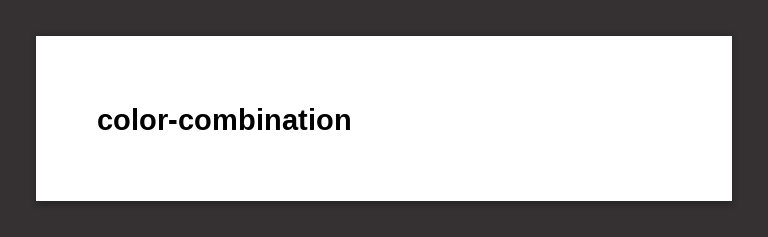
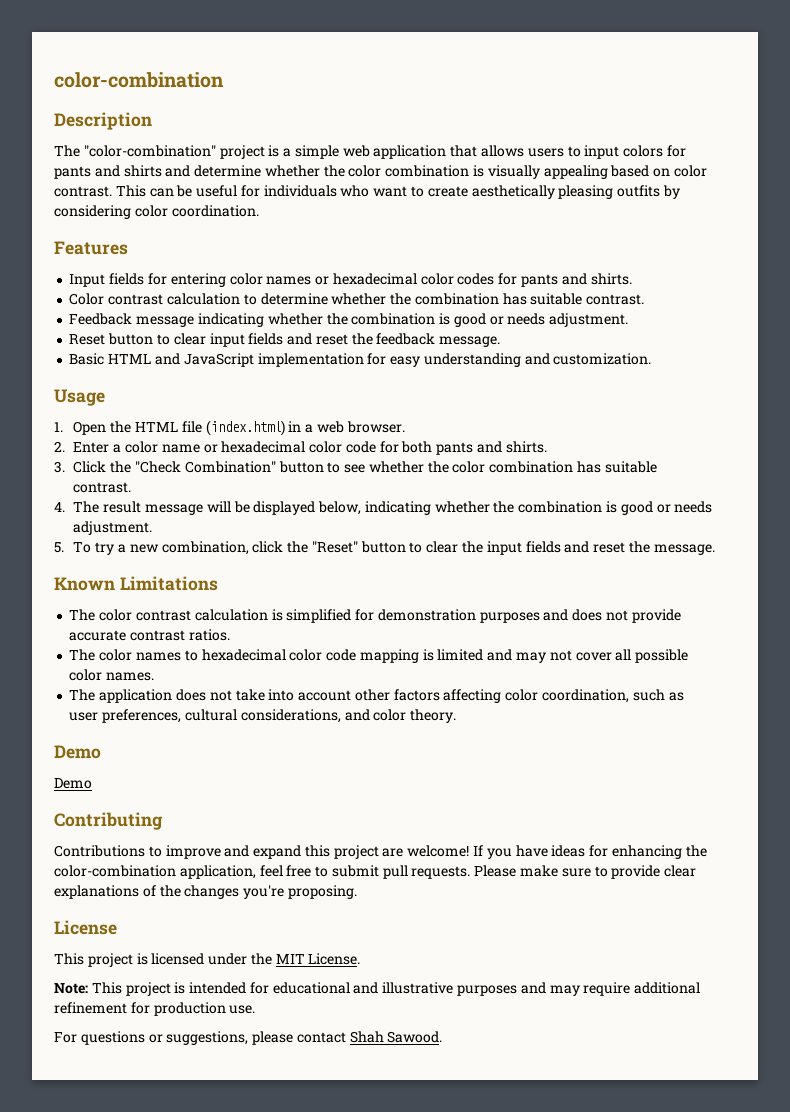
[97,108,352,130] color-combination -> [54,72,224,88] [54,112,152,130] [54,145,686,159] [54,165,707,179] [54,185,680,199] [54,205,259,219] [54,241,128,255] [69,273,632,287] [69,293,645,305] [69,313,629,327] [69,333,501,347] [69,353,652,367] [54,389,105,406] [54,420,405,436] [54,441,547,455] [54,461,657,473] [73,482,132,493] [54,501,713,515] [73,521,153,535] [54,541,715,555] [54,576,218,591] [69,609,681,623] [69,629,230,641] [69,649,689,663] [69,669,155,681] [69,689,684,703] [69,709,457,723] [54,745,101,759] [54,778,92,789] [54,812,163,830] [54,845,707,859] [54,865,697,879] [54,885,357,899] [54,920,117,935] [54,953,361,967] [54,982,701,996] [54,1002,256,1016] [54,1031,443,1045] color-combination // Description // The "color-combination" project is a simple web application that allows users to input colors for pants and shirts and determine whether the color combination is visually appealing based on color contrast. This can be useful for individuals who want to create aesthetically pleasing outfits by considering color coordination. // Features // Input fields for entering color names or hexadecimal color codes for pants and shirts. // Color contrast calculation to determine whether the combination has suitable contrast. // Feedback message indicating whether the combination is good or needs adjustment. // Reset button to clear input fields and reset the feedback message. // Basic HTML and JavaScript implementation for easy understanding and customization. // Usage // 1. Open the HTML file (index.html) in a web browser. // 2. Enter a color name or hexadecimal color code for both pants and shirts. // 3. Click the "Check Combination" button to see whether the color combination has suitable contrast. // 4. The result message will be displayed below, indicating whether the combination is good or needs adjustment. // 5. To try a new combination, click the "Reset" button to clear the input fields and reset the message. // Known Limitations // The color contrast calculation is simplified for demonstration purposes and does not provide accurate contrast ratios. // The color names to hexadecimal color code mapping is limited and may not cover all possible color names. // The application does not take into account other factors affecting color coordination, such as user preferences, cultural considerations, and color theory. // Demo // Demo // Contributing // Contributions to improve and expand this project are welcome! If you have ideas for enhancing the color-combination application, feel free to submit pull requests. Please make sure to provide clear explanations of the changes you're proposing. // License // This project is licensed under the MIT License. // Note: This project is intended for educational and illustrative purposes and may require additional refinement for production use. // For questions or suggestions, please contact Shah Sawood.

